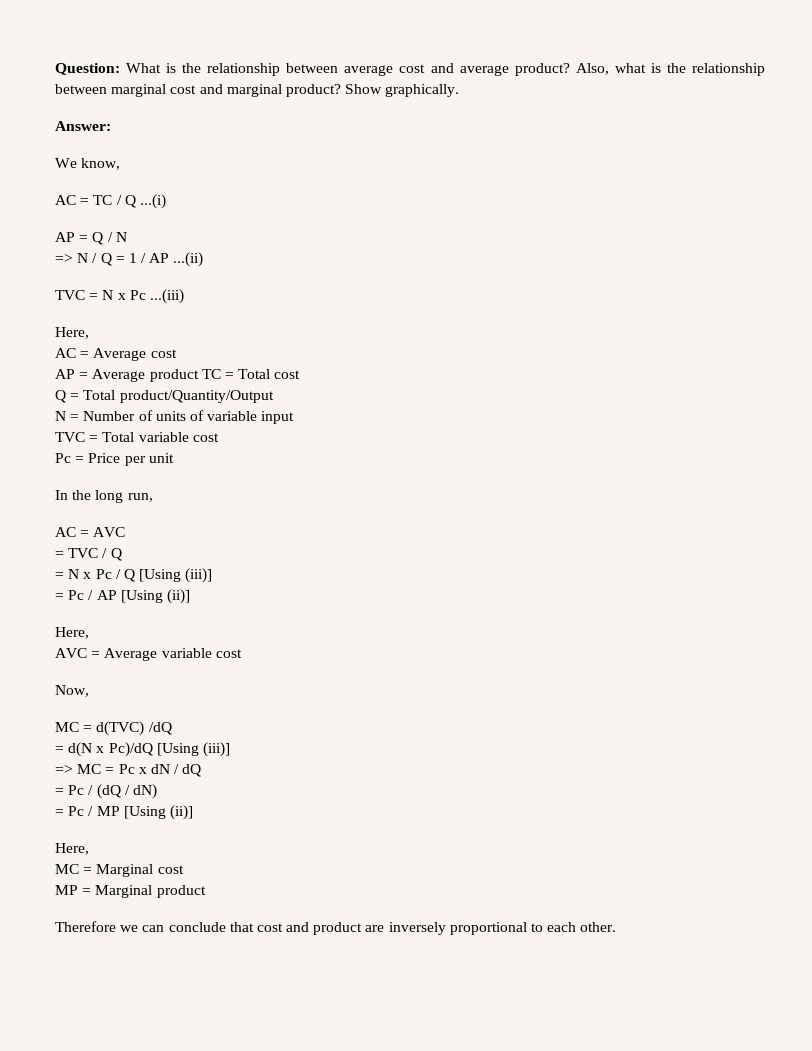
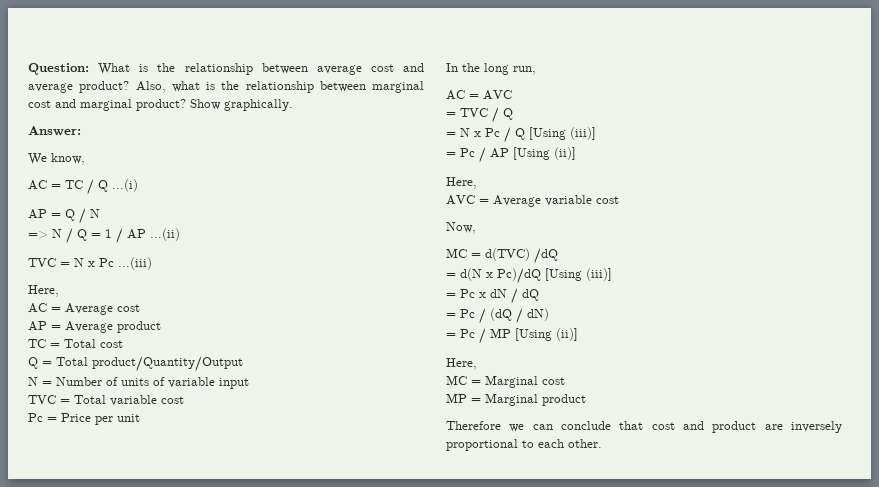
(199, 375) none -> (161, 327) //
[55,764,102,774] => MC -> (612, 274) none

